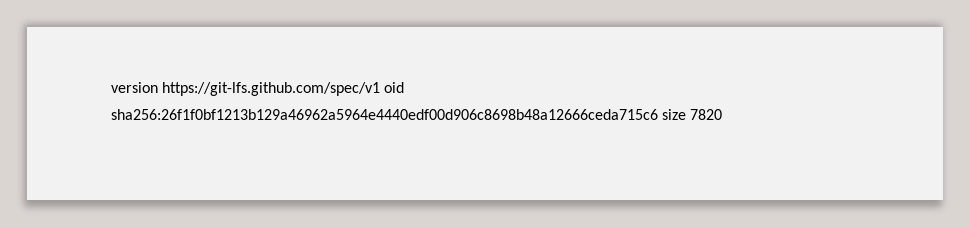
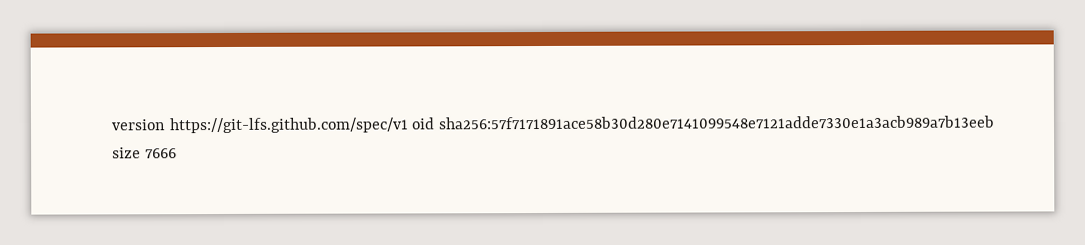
[111,109,723,120] sha256:26f1f0bf1213b129a46962a5964e4440edf00d906c8698b48a12666ceda715c6 size 7820 -> [438,115,996,130] [112,147,177,159] sha256:57f7171891ace58b30d280e7141099548e7121adde7330e1a3acb989a7b13eeb size 7666

